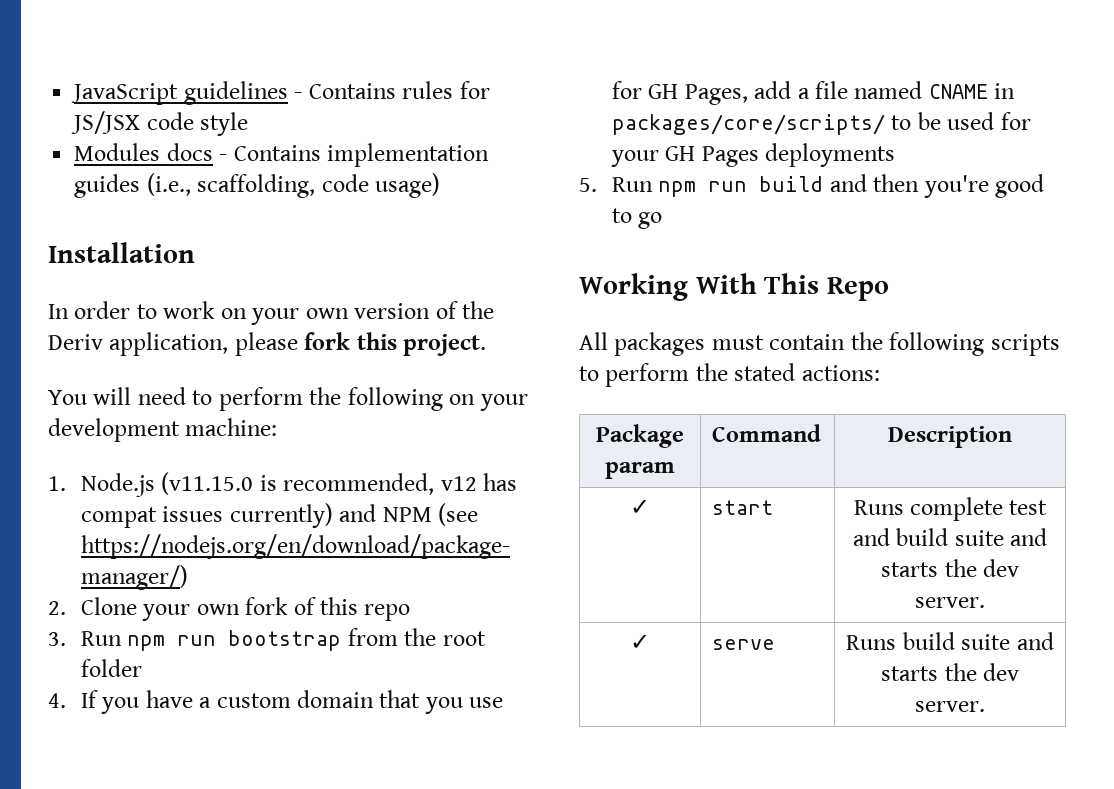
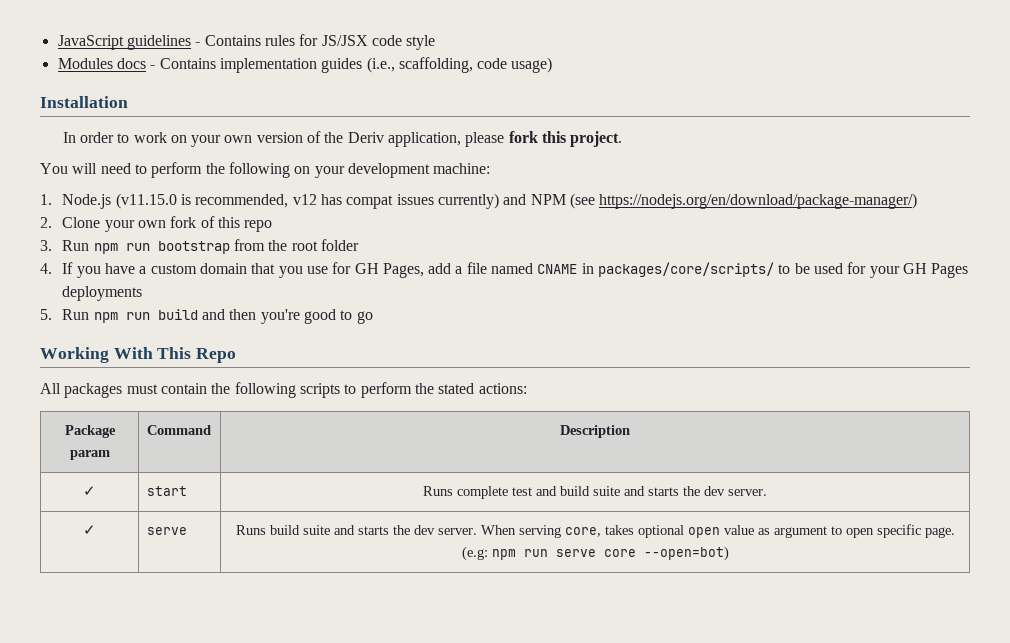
(985, 706) none -> [480,524,955,538] [461,546,729,561] When serving core, takes optional open value as argument to open specific page. (e.g: npm run serve core --open=bot)

